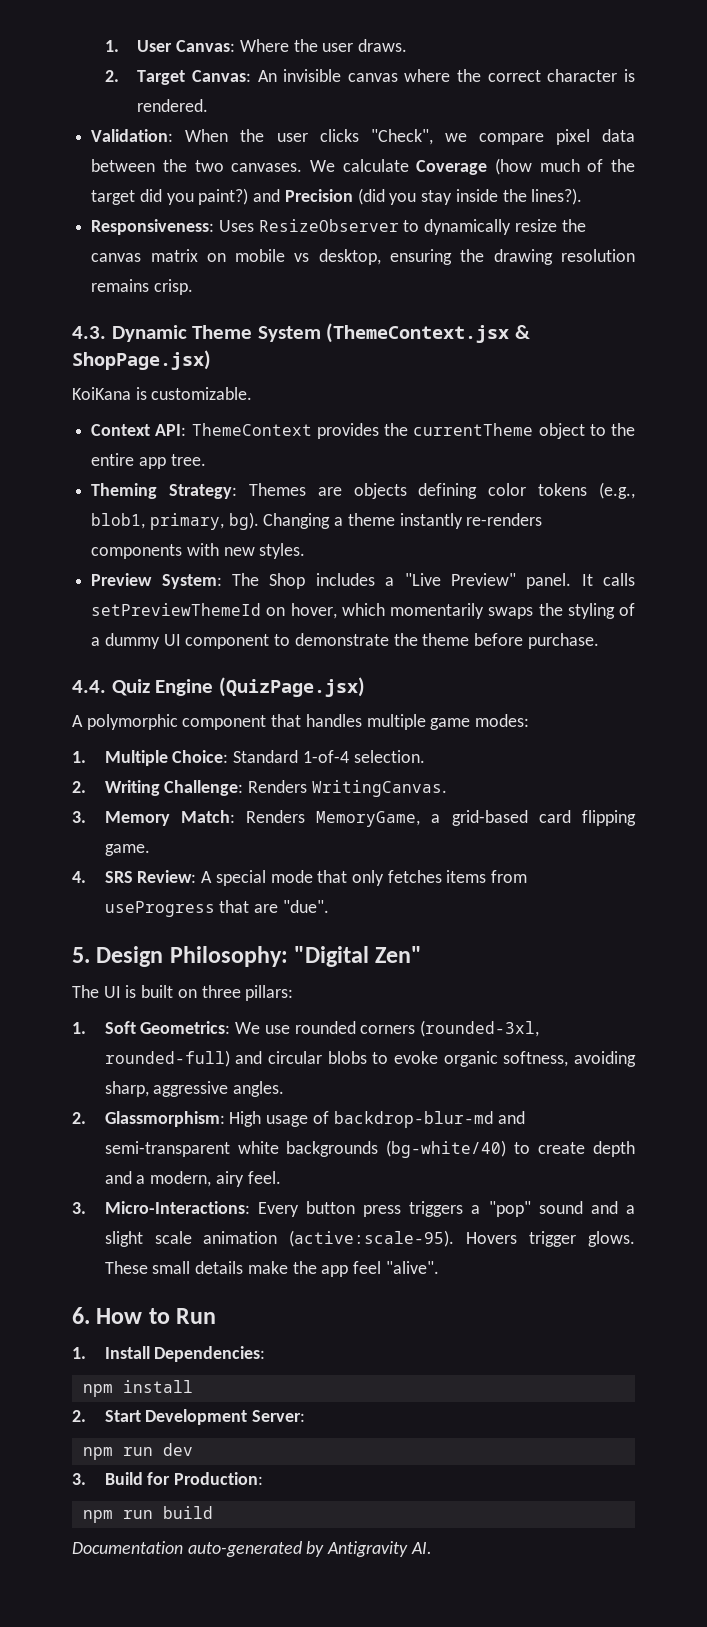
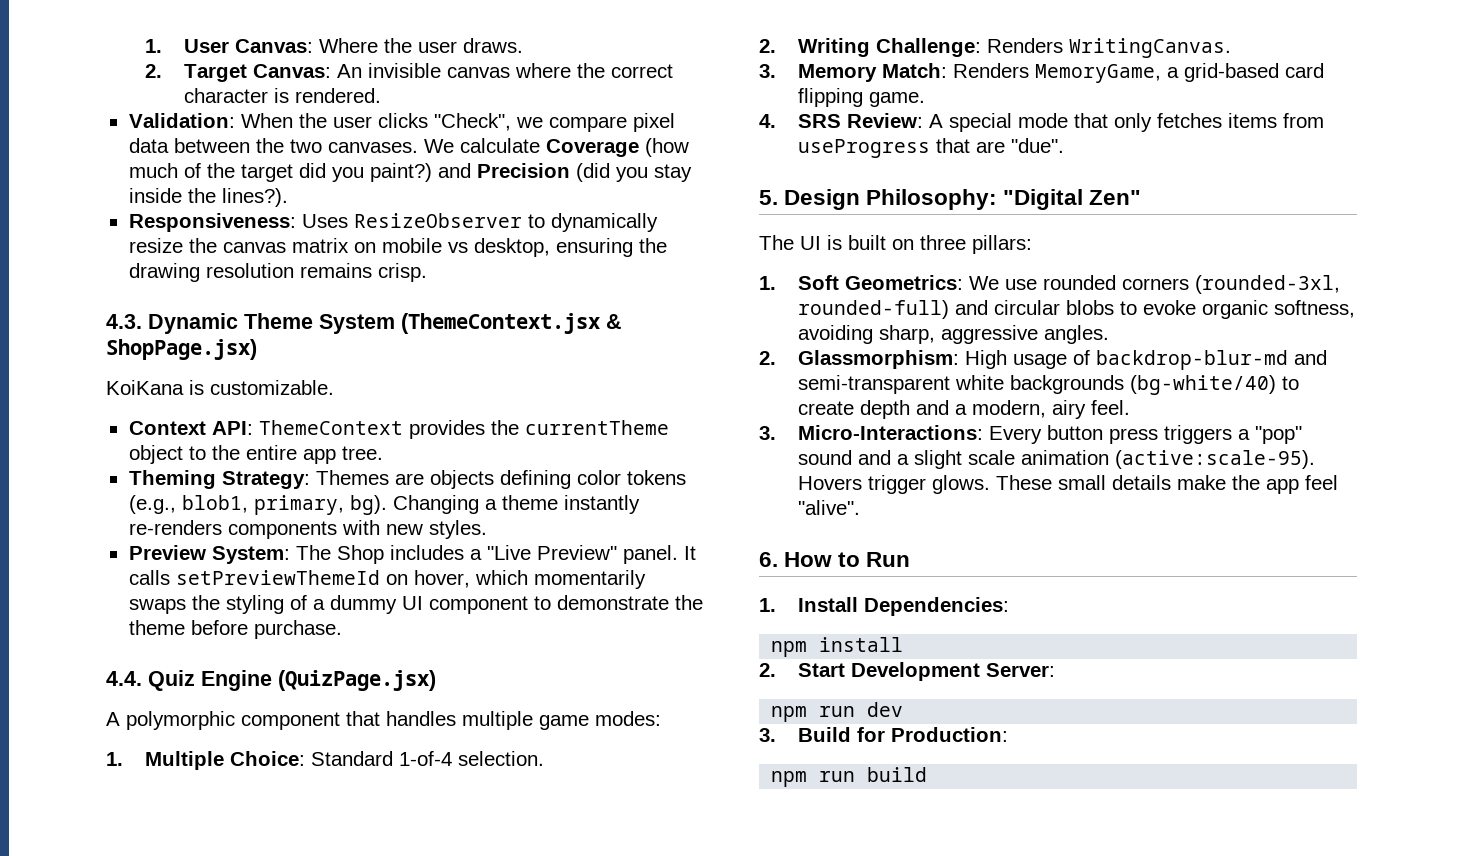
[72,1541,432,1557] // Documentation auto-generated by Antigravity AI. -> (928, 774) none

